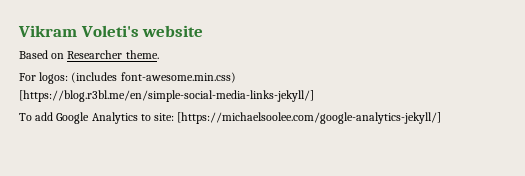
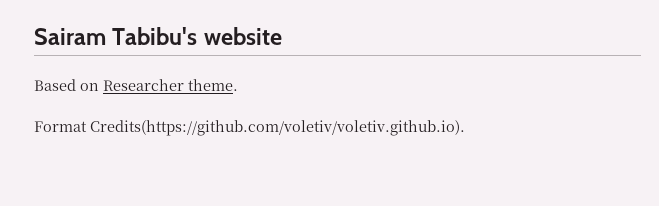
[18,25,139,37] Vikram Voleti's -> [34,27,198,45] Sairam Tabibu's
[19,72,236,84] [19,90,314,102] [19,112,442,124] For logos: (includes font-awesome.min.css) [https://blog.r3bl.me/en/simple-social-media-links-jekyll/] // To add Google Analytics to site: [https://michaelsoolee.com/google-analytics-jekyll/] -> [34,120,465,136] Format Credits(https://github.com/voletiv/voletiv.github.io).

